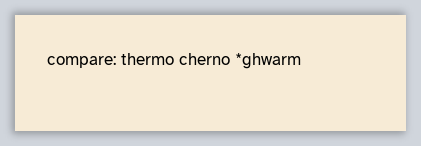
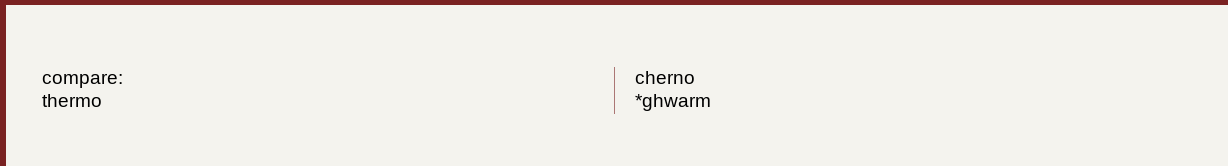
(116, 62) none -> (123, 80) //
(174, 59) none -> (102, 100) //
(230, 59) none -> (695, 77) //

